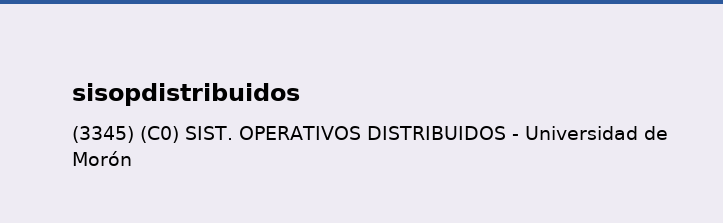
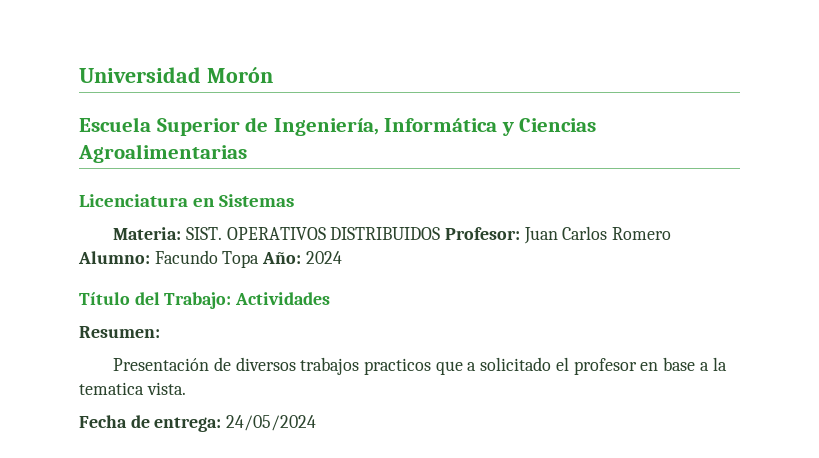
[72,83,300,106] [72,126,668,143] [72,151,132,166] sisopdistribuidos // (3345) (C0) SIST. OPERATIVOS DISTRIBUIDOS - Universidad de Morón -> [79,67,273,83] [79,117,597,136] [78,144,247,163] [79,194,295,207] [113,226,672,244] [78,250,342,268] [79,292,331,309] [79,326,160,338] [113,357,727,375] [79,382,186,395] [79,415,317,432] Universidad Morón // Escuela Superior de Ingeniería, Informática y Ciencias Agroalimentarias // Licenciatura en Sistemas // Materia: SIST. OPERATIVOS DISTRIBUIDOS Profesor: Juan Carlos Romero Alumno: Facundo Topa Año: 2024 // Título del Trabajo: Actividades // Resumen: // Presentación de diversos trabajos practicos que a solicitado el profesor en base a la tematica vista. // Fecha de entrega: 24/05/2024

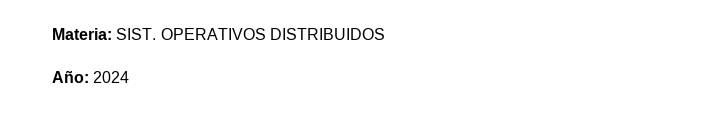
[79,67,273,83] [79,117,597,136] [78,144,247,163] [79,194,295,207] [113,226,672,244] [78,250,342,268] [79,292,331,309] [79,326,160,338] [113,357,727,375] [79,382,186,395] [79,415,317,432] Universidad Morón // Escuela Superior de Ingeniería, Informática y Ciencias Agroalimentarias // Licenciatura en Sistemas // Materia: SIST. OPERATIVOS DISTRIBUIDOS Profesor: Juan Carlos Romero Alumno: Facundo Topa Año: 2024 // Título del Trabajo: Actividades // Resumen: // Presentación de diversos trabajos practicos que a solicitado el profesor en base a la tematica vista. // Fecha de entrega: 24/05/2024 -> [52,28,385,40] [52,70,130,83] Materia: SIST. OPERATIVOS DISTRIBUIDOS // Año: 2024

